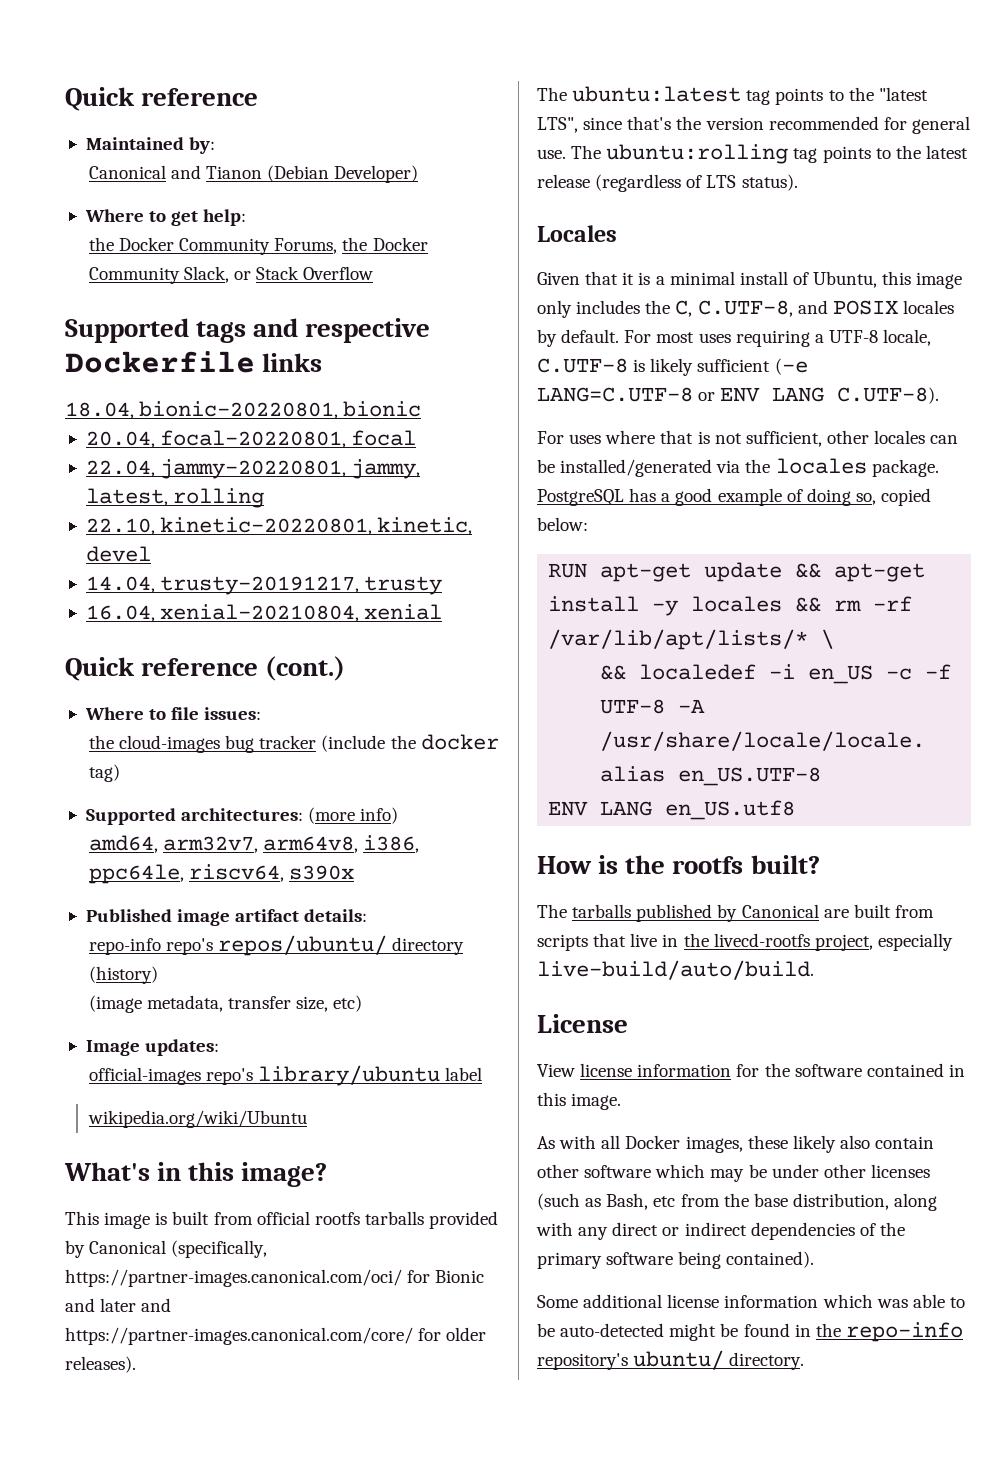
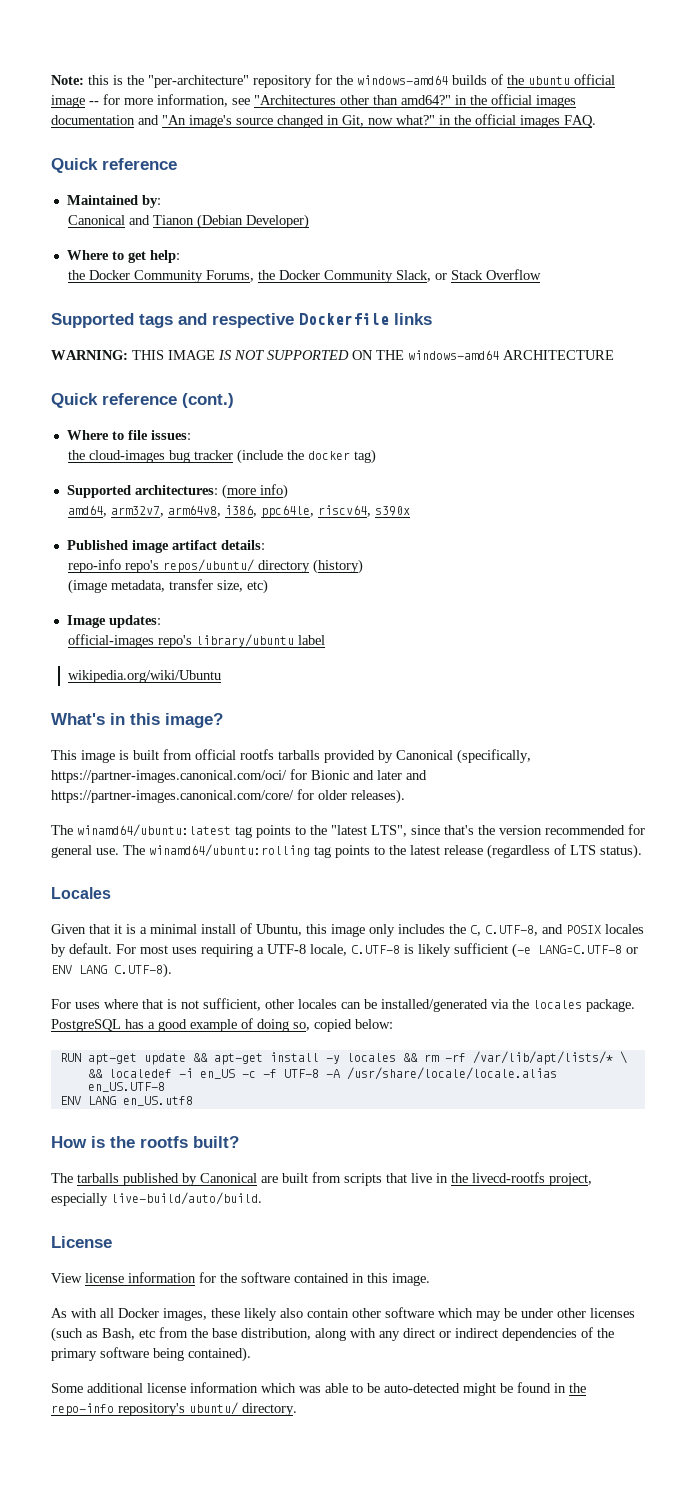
(65, 99) none -> [51,74,615,88] [51,94,576,108] [51,114,596,128] Note: this is the "per-architecture" repository for the windows-amd64 builds of the ubuntu official image -- for more information, see "Architectures other than amd64?" in the official images documentation and "An image's source changed in Git, now what?" in the official images FAQ. //
[65,401,422,419] [85,430,417,448] [85,459,421,479] [85,488,265,508] [85,517,473,535] [85,546,151,562] [85,576,443,595] [85,604,443,622] 18.04, bionic-20220801, bionic // 20.04, focal-20220801, focal // 22.04, jammy-20220801, jammy, latest, rolling // 22.10, kinetic-20220801, kinetic, devel // 14.04, trusty-20191217, trusty // 16.04, xenial-20210804, xenial -> [51,350,614,360] WARNING: THIS IMAGE IS NOT SUPPORTED ON THE windows-amd64 ARCHITECTURE
[572,86,742,102] ubuntu:latest -> [77,824,231,837] winamd64/ubuntu:latest
[606,144,789,164] ubuntu:rolling -> [149,844,310,857] winamd64/ubuntu:rolling

